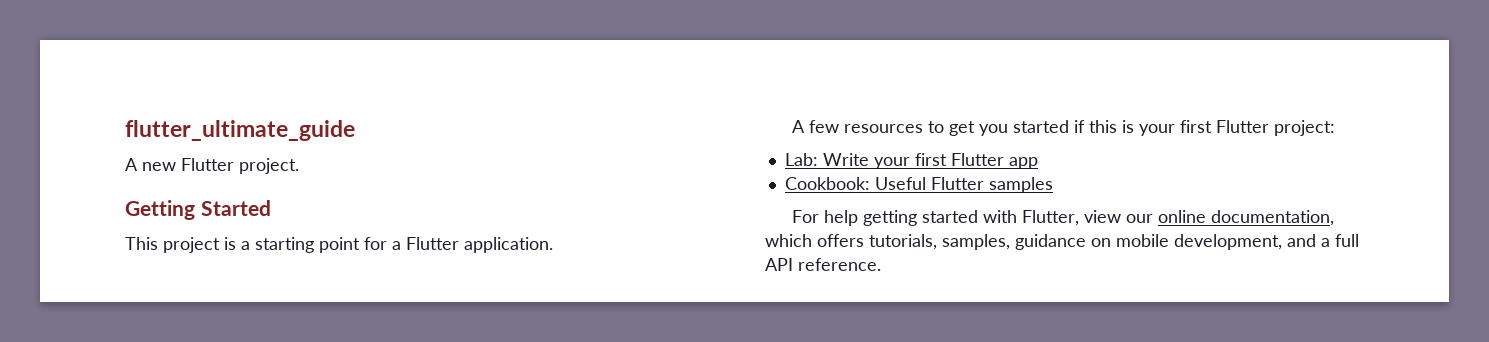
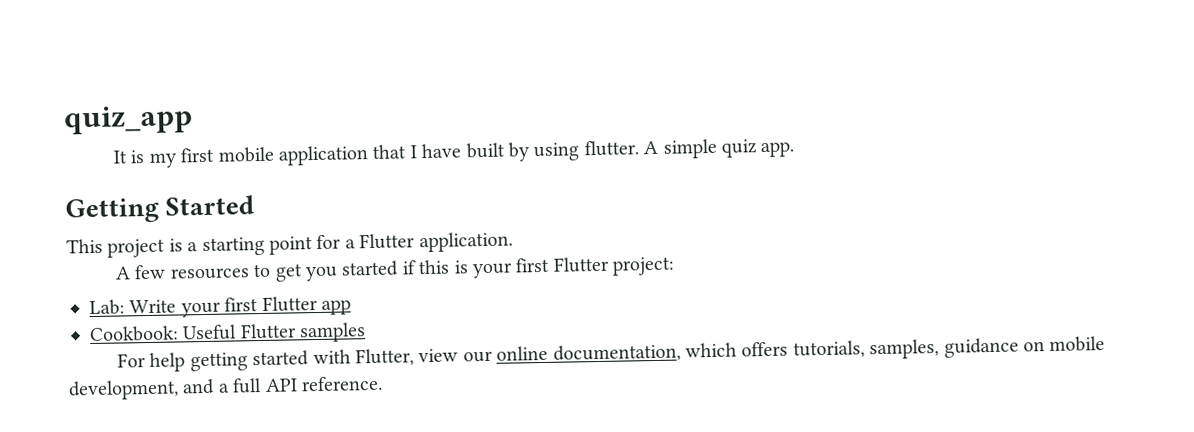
[125,120,355,141] [125,158,299,174] flutter_ultimate_guide // A new Flutter project. -> [63,105,193,135] [112,138,795,168] quiz_app // It is my first mobile application that I have built by using flutter. A simple quiz app.

